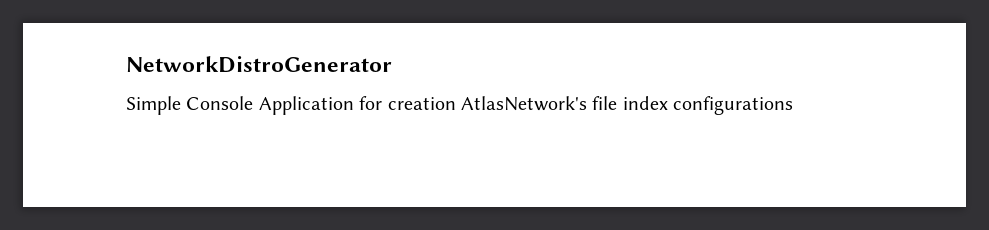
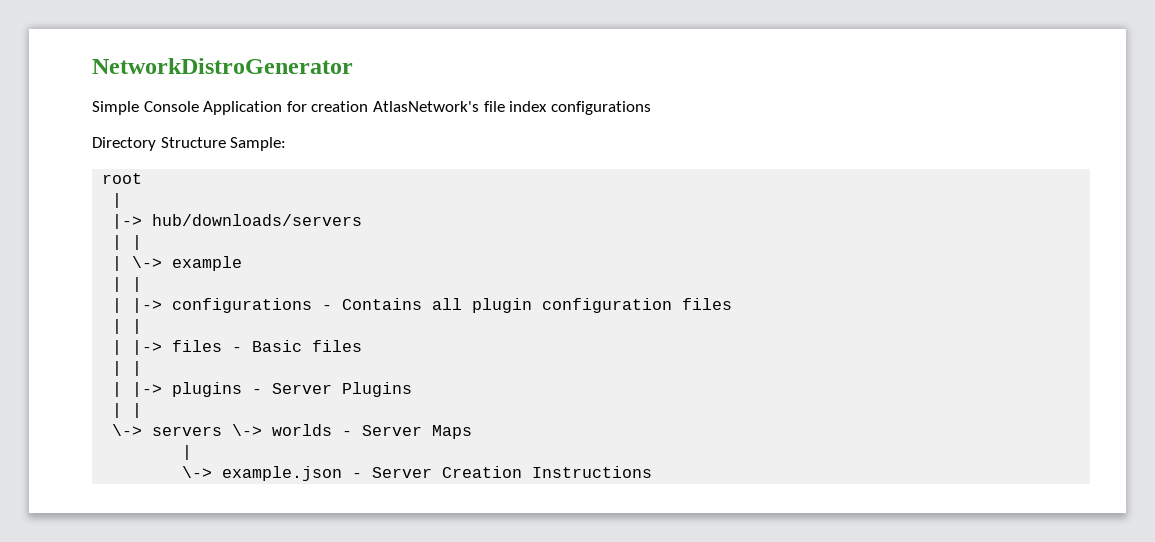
(794, 105) none -> [92,137,287,151] [102,173,143,184] [112,193,123,208] [112,214,363,229] [112,235,143,250] [112,256,243,271] [112,277,143,292] [112,298,733,313] [112,319,143,334] [112,340,363,355] [112,361,143,376] [112,382,413,397] [112,403,143,418] [112,424,473,439] [182,445,193,460] [182,466,653,481] // Directory Structure Sample: // root // | // |-> hub/downloads/servers // | | // | \-> example // | | // | |-> configurations - Contains all plugin configuration files // | | // | |-> files - Basic files // | | // | |-> plugins - Server Plugins // | | // \-> servers \-> worlds - Server Maps // | // \-> example.json - Server Creation Instructions

